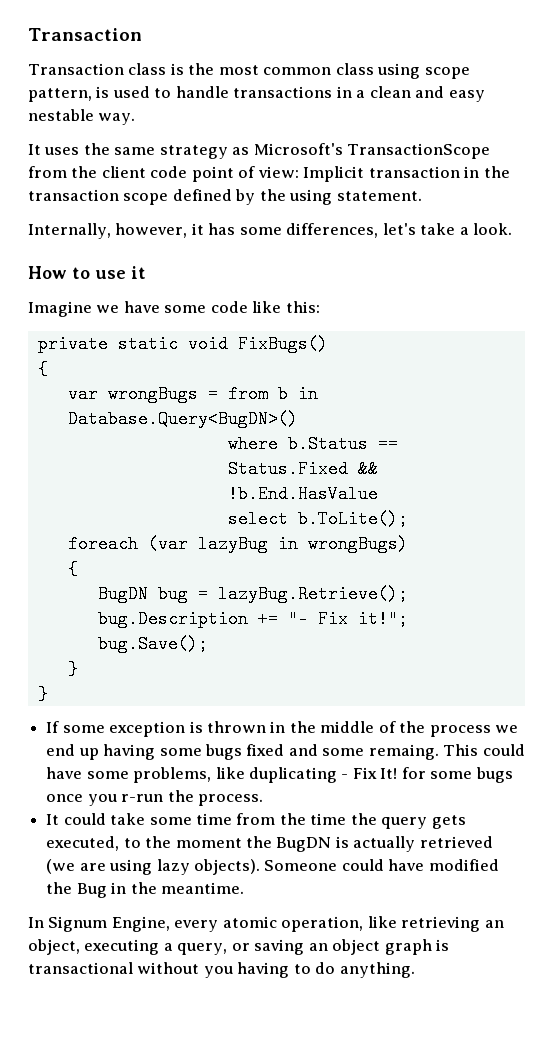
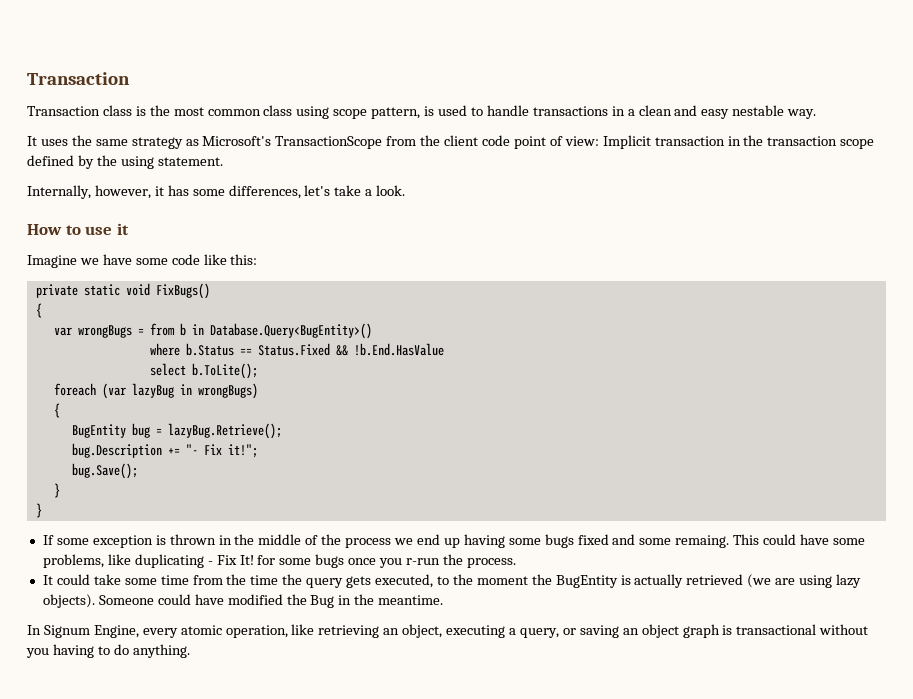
[67,410,298,428] Database.Query<BugDN>() -> [209,323,372,339] Database.Query<BugEntity>()
[97,585,148,603] BugDN -> [71,424,126,438] BugEntity
[276,837,332,852] BugDN -> [555,575,618,588] BugEntity

